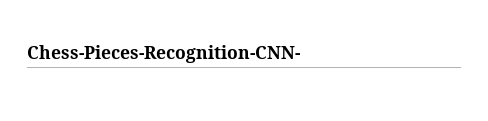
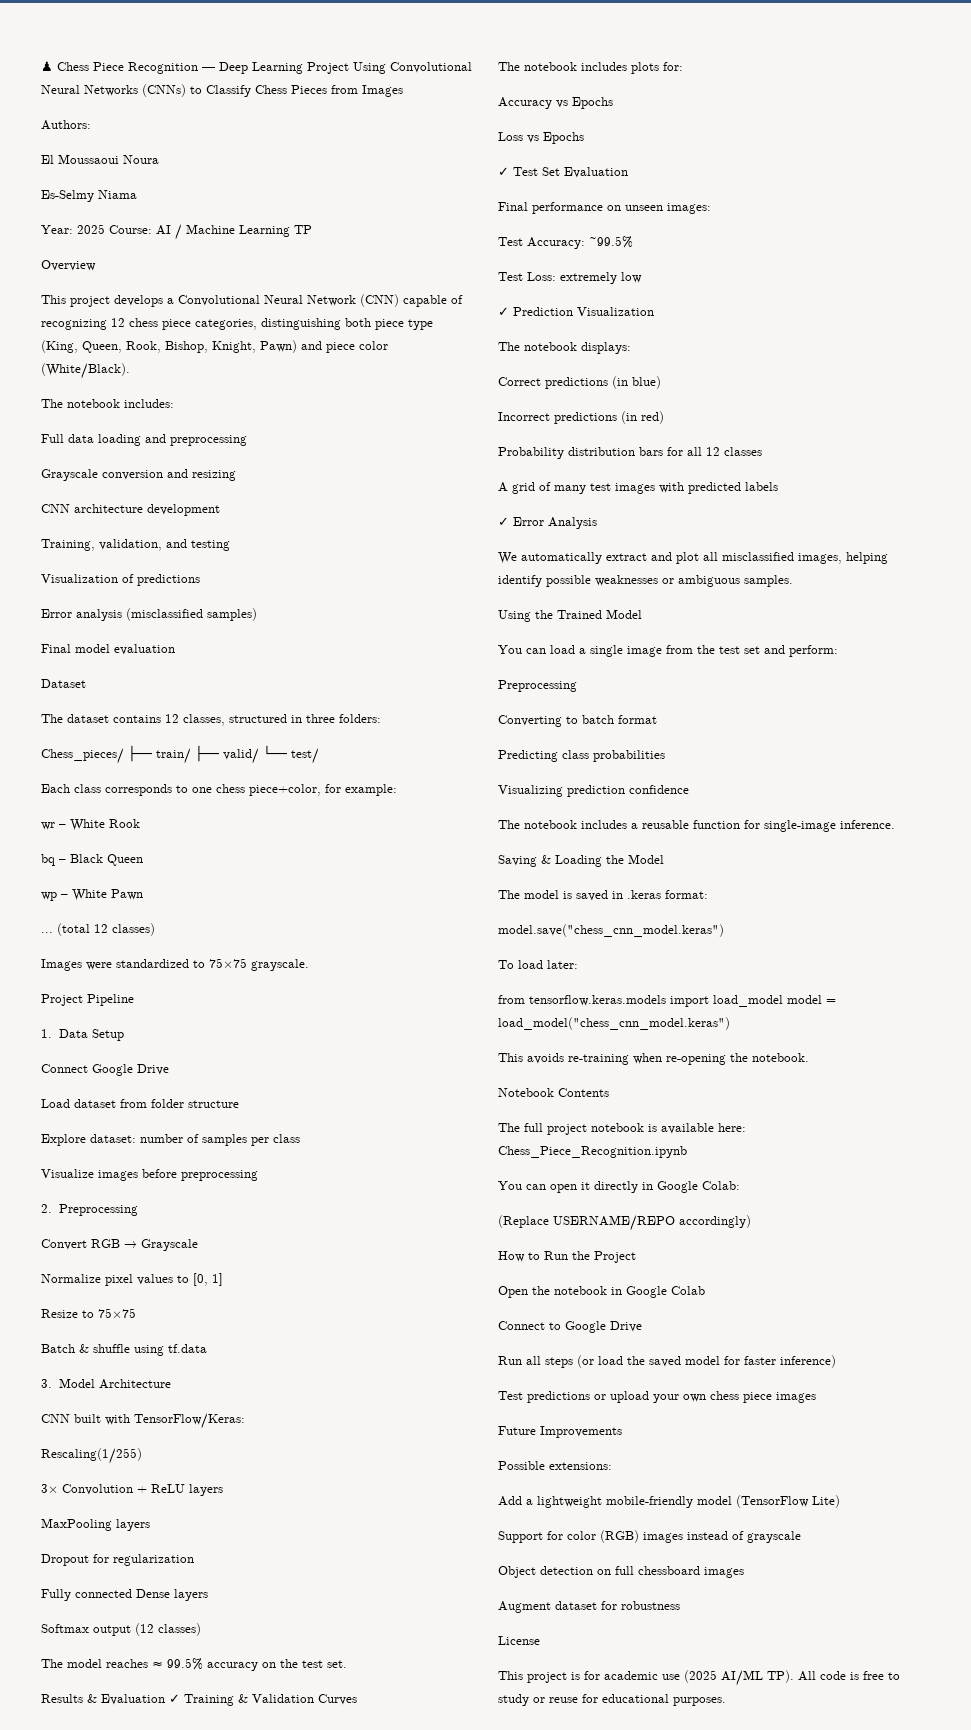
[27,45,300,63] Chess-Pieces-Recognition-CNN- -> [41,61,472,74] [41,84,403,97] [41,120,91,130] [41,154,159,164] [41,190,137,202] [41,224,312,240] [41,260,96,271] [41,294,463,307] [41,318,433,330] [41,340,388,353] [41,363,130,379] [41,399,174,408] [41,434,247,446] [41,469,236,481] [41,504,220,516] [41,539,230,551] [41,574,200,586] [41,608,257,621] [41,644,175,655] [41,679,86,688] [41,714,381,726] [41,745,319,764] [41,784,397,796] [41,819,140,831] [41,854,143,866] [41,889,143,901] [41,923,155,936] [41,958,309,971] [41,994,134,1006] [41,1029,124,1041] [41,1064,169,1076] [41,1099,239,1108] [41,1134,300,1146] [41,1169,258,1181] [41,1204,138,1216] [41,1239,198,1251] [41,1273,223,1286] [41,1308,136,1318] [41,1344,207,1356] [41,1378,171,1389] [41,1413,245,1429] [41,1448,142,1464] [41,1484,223,1496] [41,1518,150,1531] [41,1554,194,1566] [41,1589,208,1601] [41,1623,201,1636] [41,1658,347,1671] [41,1694,357,1706] [498,62,683,74] [498,97,613,109] [498,132,584,144] [498,167,628,178] [498,202,711,214] [498,236,633,249] [498,272,642,284] [498,307,654,316] [498,342,631,354] [498,376,661,389] [498,411,664,424] [498,447,762,459] [498,482,778,494] [498,517,597,529] [498,552,888,564] [498,575,793,587] [498,609,642,622] [498,645,838,657] [498,680,577,692] [498,715,657,727] [498,750,665,762] [498,785,689,797] [498,820,895,832] [498,854,664,867] [498,890,708,901] [498,924,724,937] [498,960,578,969] [498,995,836,1007] [498,1017,730,1030] [498,1053,809,1065] [498,1088,609,1097] [498,1123,746,1135] [498,1146,687,1158] [498,1181,740,1193] [498,1215,751,1231] [498,1251,636,1263] [498,1286,705,1298] [498,1321,642,1333] [498,1355,836,1368] [498,1391,816,1403] [498,1426,622,1438] [498,1461,612,1470] [498,1495,840,1508] [498,1530,801,1543] [498,1566,744,1578] [498,1601,680,1613] [498,1636,540,1645] [498,1670,900,1686] [498,1694,726,1706] ♟ Chess Piece Recognition — Deep Learning Project Using Convolutional Neural Networks (CNNs) to Classify Chess Pieces from Images // Authors: // El Moussaoui Noura // Es-Selmy Niama // Year: 2025 Course: AI / Machine Learning TP // Overview // This project develops a Convolutional Neural Network (CNN) capable of recognizing 12 chess piece categories, distinguishing both piece type (King, Queen, Rook, Bishop, Knight, Pawn) and piece color (White/Black). // The notebook includes: // Full data loading and preprocessing // Grayscale conversion and resizing // CNN architecture development // Training, validation, and testing // Visualization of predictions // Error analysis (misclassified samples) // Final model evaluation // Dataset // The dataset contains 12 classes, structured in three folders: // Chess_pieces/ ├── train/ ├── valid/ └── test/ // Each class corresponds to one chess piece+color, for example: // wr – White Rook // bq – Black Queen // wp – White Pawn // ... (total 12 classes) // Images were standardized to 75×75 grayscale. // Project Pipeline // 1. Data Setup // Connect Google Drive // Load dataset from folder structure // Explore dataset: number of samples per class // Visualize images before preprocessing // 2. Preprocessing // Convert RGB → Grayscale // Normalize pixel values to [0, 1] // Resize to 75×75 // Batch & shuffle using tf.data // 3. Model Architecture // CNN built with TensorFlow/Keras: // Rescaling(1/255) // 3× Convolution + ReLU layers // MaxPooling layers // Dropout for regularization // Fully connected Dense layers // Softmax output (12 classes) // The model reaches ≈ 99.5% accuracy on the test set. // Results & Evaluation ✓ Training & Validation Curves // The notebook includes plots for: // Accuracy vs Epochs // Loss vs Epochs // ✓ Test Set Evaluation // Final performance on unseen images: // Test Accuracy: ~99.5% // Test Loss: extremely low // ✓ Prediction Visualization // The notebook displays: // Correct predictions (in blue) // Incorrect predictions (in red) // Probability distribution bars for all 12 classes // A grid of many test images with predicted labels // ✓ Error Analysis // We automatically extract and plot all misclassified images, helping identify possible weaknesses or ambiguous samples. // Using the Trained Model // You can load a single image from the test set and perform: // Preprocessing // Converting to batch format // Predicting class probabilities // Visualizing prediction confidence // The notebook includes a reusable function for single-image inference. // Saving & Loading the Model // The model is saved in .keras format: // model.save("chess_cnn_model.keras") // To load later: // from tensorflow.keras.models import load_model model = load_model("chess_cnn_model.keras") // This avoids re-training when re-opening the notebook. // Notebook Contents // The full project notebook is available here: Chess_Piece_Recognition.ipynb // You can open it directly in Google Colab: // (Replace USERNAME/REPO accordingly) // How to Run the Project // Open the notebook in Google Colab // Connect to Google Drive // Run all steps (or load the saved model for faster inference) // Test predictions or upload your own chess piece images // Future Improvements // Possible extensions: // Add a lightweight mobile-friendly model (TensorFlow Lite) // Support for color (RGB) images instead of grayscale // Object detection on full chessboard images // Augment dataset for robustness // License // This project is for academic use (2025 AI/ML TP). All code is free to study or reuse for educational purposes.

